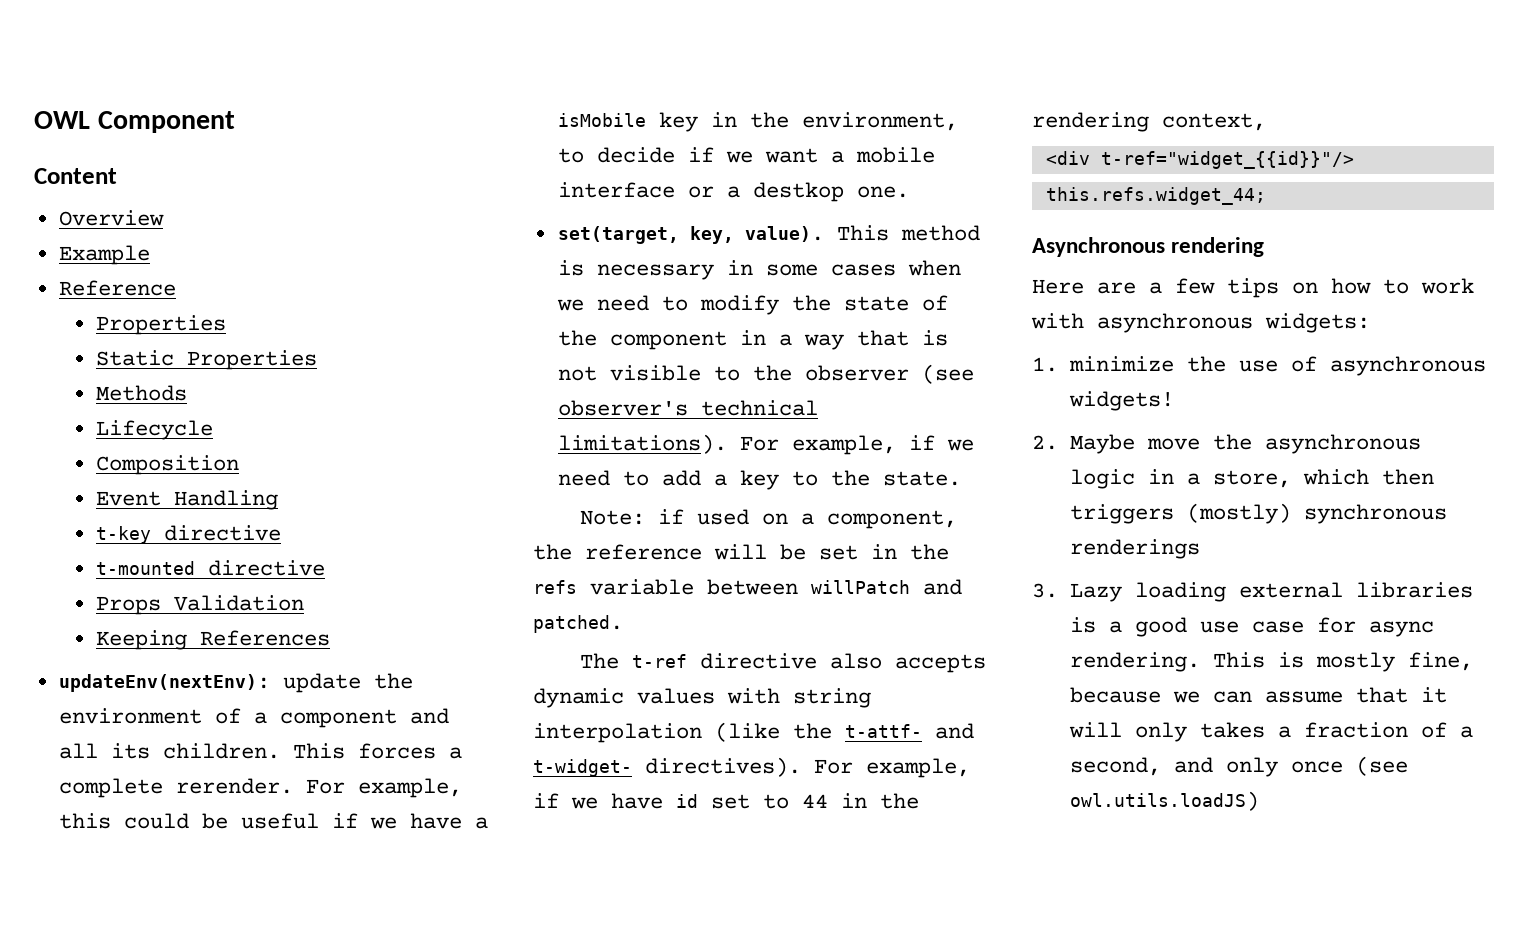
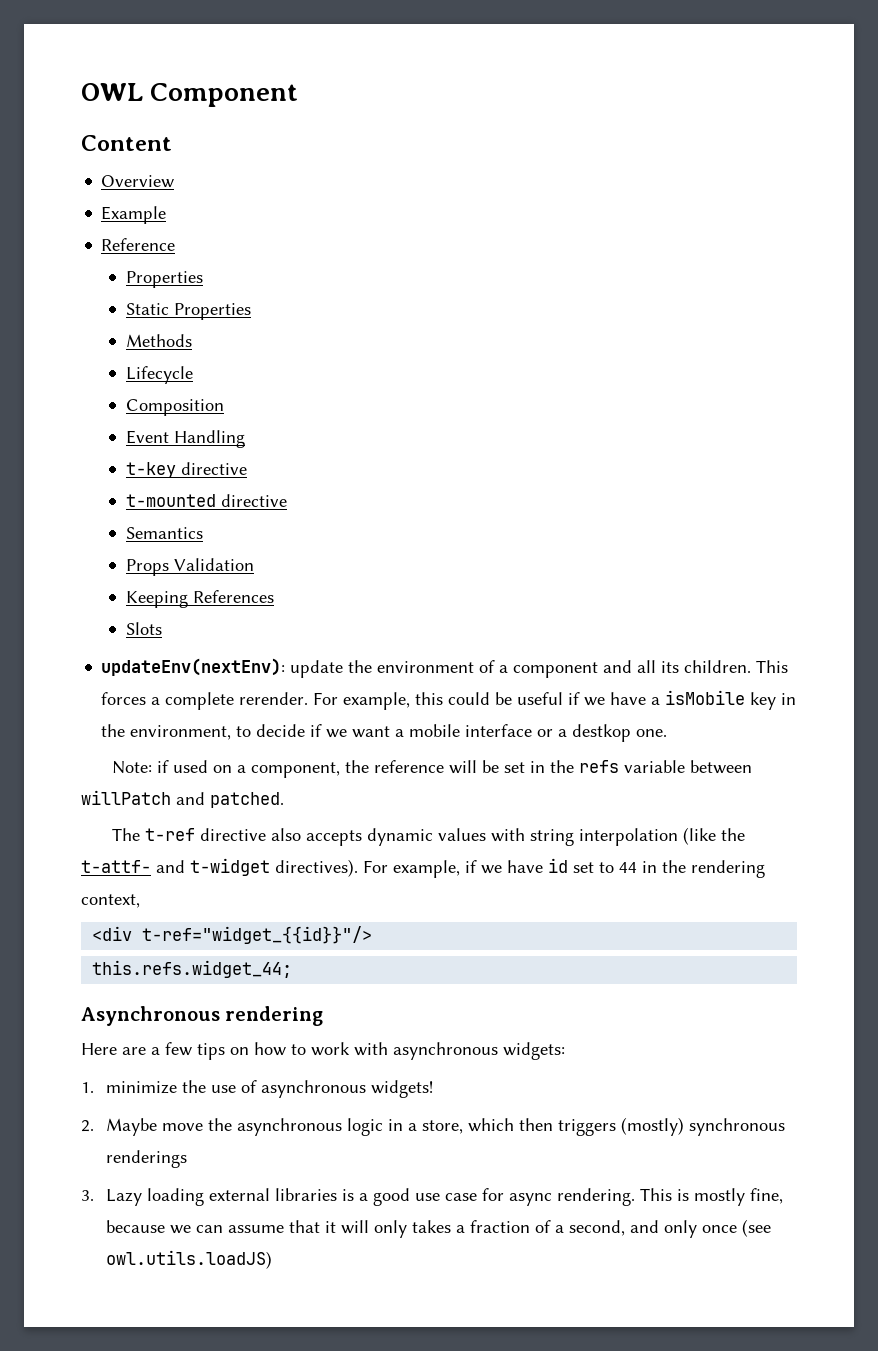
(326, 568) none -> [126,527,204,539] // Semantics
(331, 638) none -> [126,622,163,635] // Slots
[557,225,980,244] [557,260,961,280] [556,295,948,315] [557,330,948,350] [557,364,974,384] [557,400,818,416] [557,434,974,455] [557,470,961,490] // set(target, key, value). This method is necessary in some cases when we need to modify the state of the component in a way that is not visible to the observer (see observer's technical limitations). For example, if we need to add a key to the state. -> (668, 733) none
[533,759,632,777] t-widget- -> [190,858,270,876] t-widget

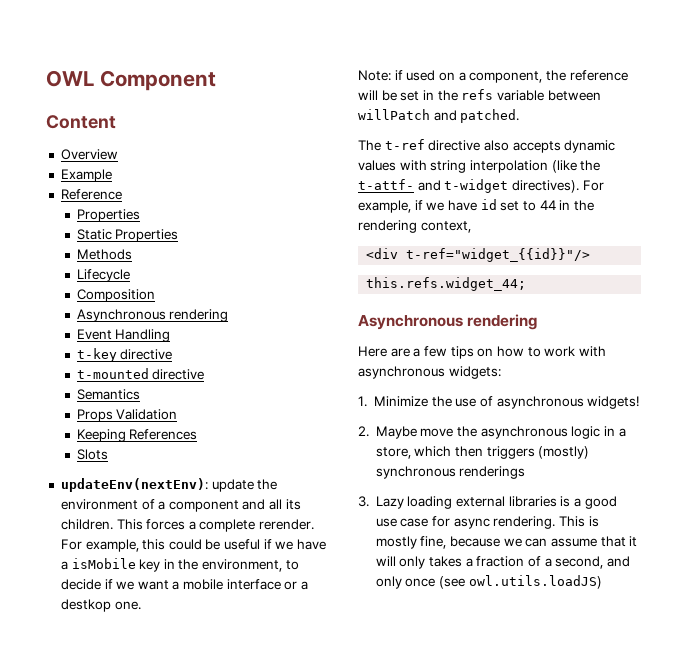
(225, 407) none -> [76,309,229,322] // Asynchronous rendering
[105,1081,177,1094] minimize -> [373,396,428,407] Minimize

